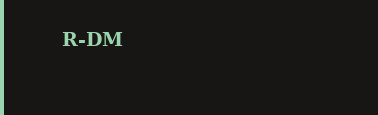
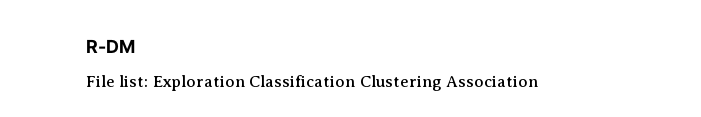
(123, 39) none -> [86,75,539,91] // File list: Exploration Classification Clustering Association

